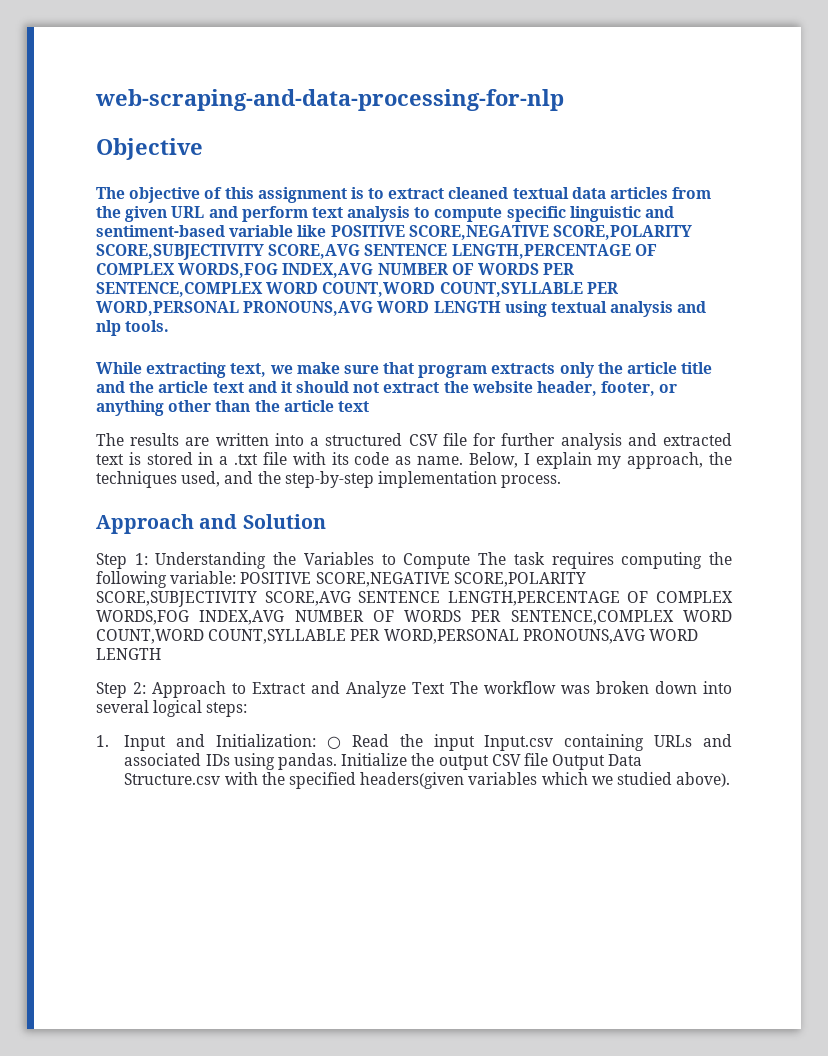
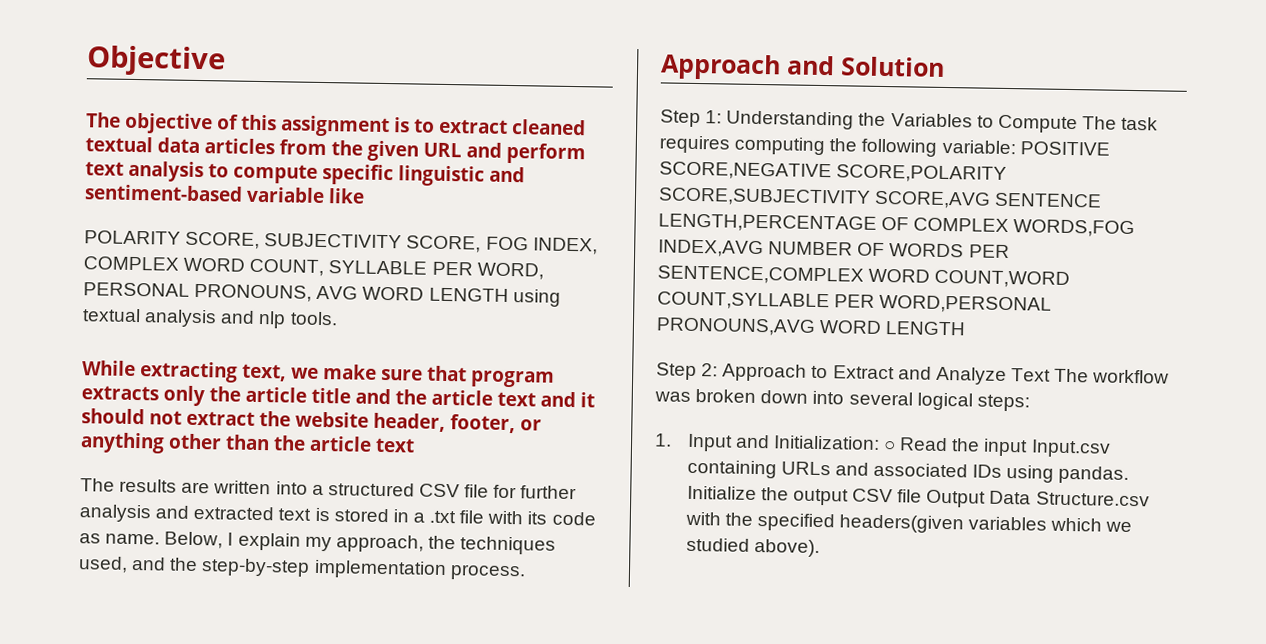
[95,89,564,111] web-scraping-and-data-processing-for-nlp // -> (86, 61) none
[330,225,692,240] [96,244,657,260] [96,263,576,278] [96,282,619,297] [96,301,374,316] POSITIVE SCORE,NEGATIVE SCORE,POLARITY SCORE,SUBJECTIVITY SCORE,AVG SENTENCE LENGTH,PERCENTAGE OF COMPLEX WORDS,FOG INDEX,AVG NUMBER OF WORDS PER SENTENCE,COMPLEX WORD COUNT,WORD COUNT,SYLLABLE PER WORD,PERSONAL PRONOUNS,AVG -> [84,230,598,255] [83,256,544,280] [83,282,359,302] // POLARITY SCORE, SUBJECTIVITY SCORE, FOG INDEX, COMPLEX WORD COUNT, SYLLABLE PER WORD, PERSONAL PRONOUNS, AVG

